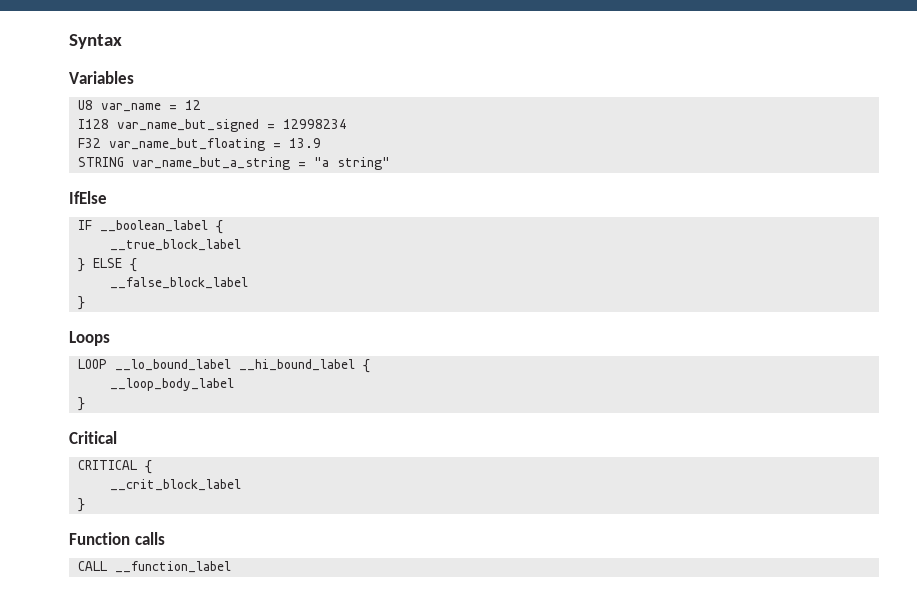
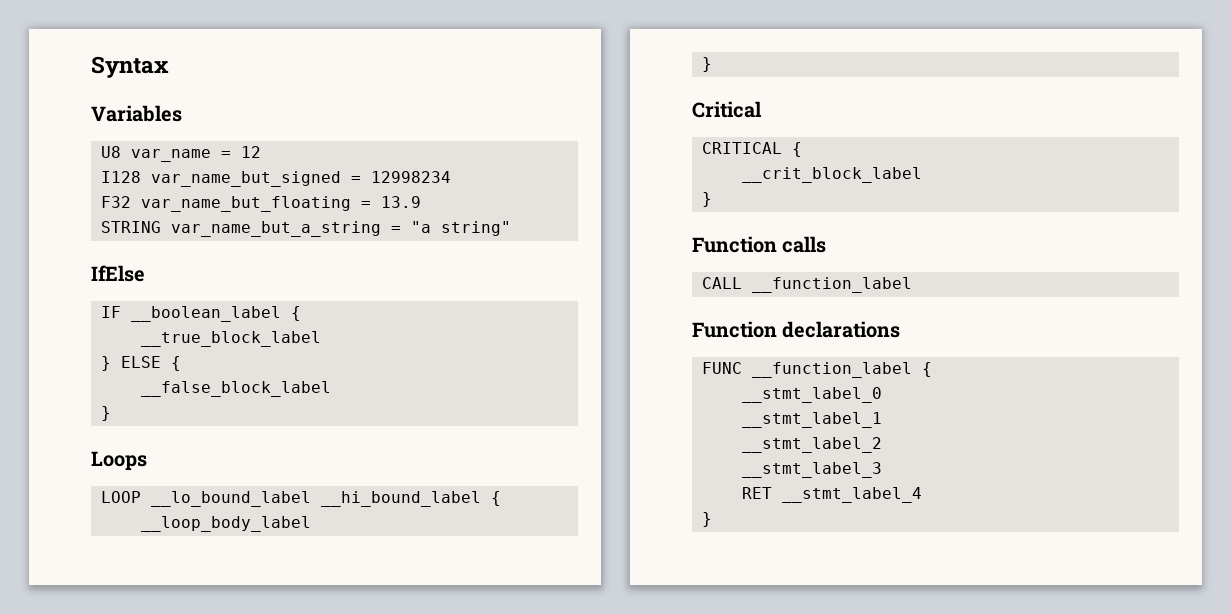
(231, 567) none -> [692,321,901,338] [701,362,932,378] [741,387,882,403] [741,412,882,428] [741,437,882,453] [741,462,882,478] [741,487,922,503] [701,512,712,527] // Function declarations // FUNC __function_label { // __stmt_label_0 // __stmt_label_1 // __stmt_label_2 // __stmt_label_3 // RET __stmt_label_4 // }

